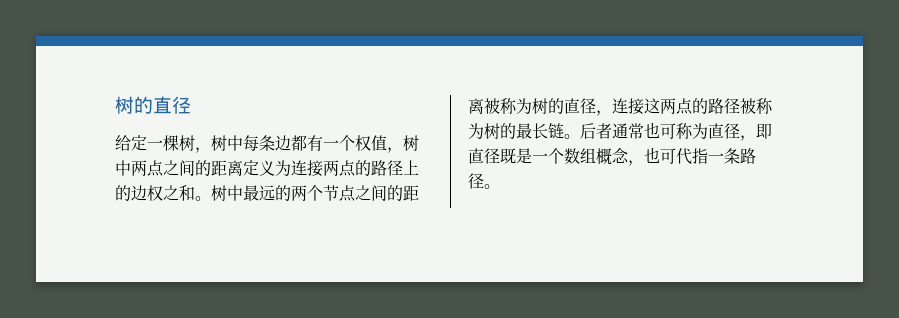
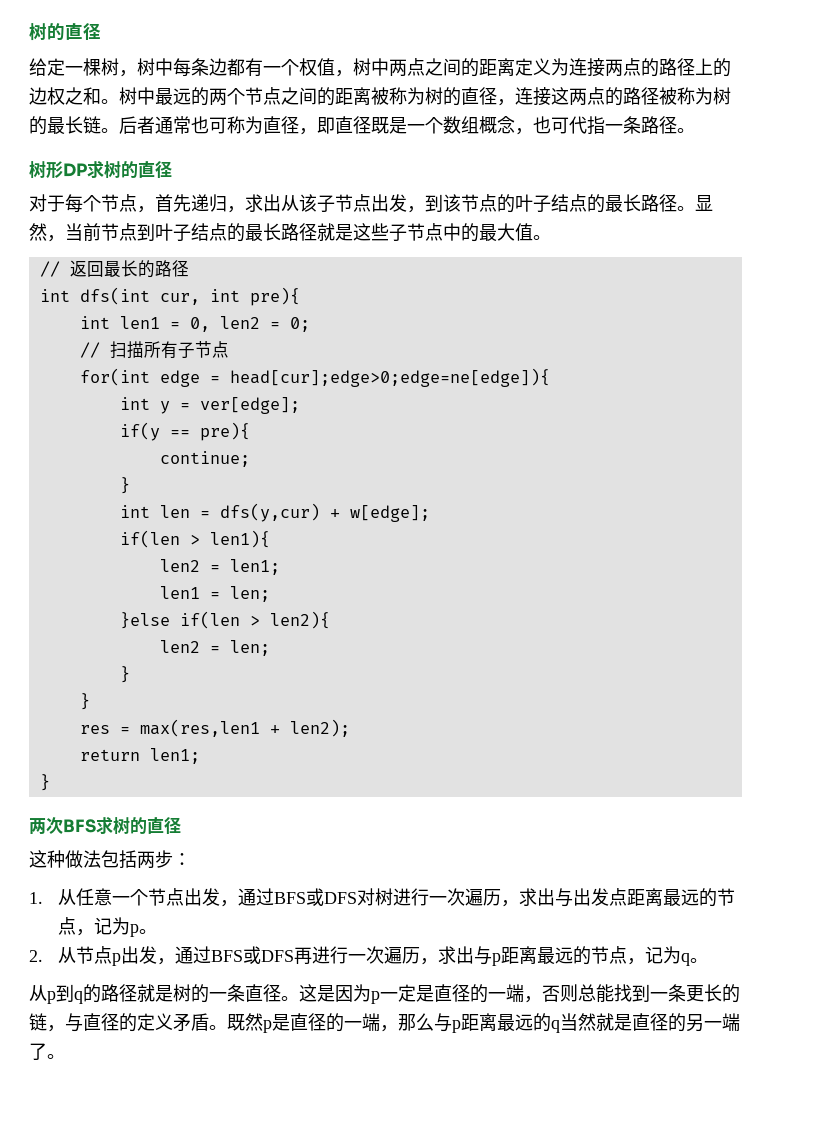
(500, 186) none -> [29,160,172,179] [29,194,713,213] [29,223,551,242] [39,260,189,278] [39,287,300,306] [79,316,310,332] [79,341,229,359] [79,368,550,387] [119,397,300,414] [119,422,250,441] [159,451,250,467] [119,477,130,494] [119,503,430,522] [119,530,270,548] [159,559,280,575] [159,586,270,602] [119,611,330,629] [159,640,270,656] [119,666,130,683] [79,693,90,710] [79,719,350,737] [79,748,200,764] [39,774,50,791] [29,816,181,835] [29,850,191,868] [29,888,735,907] [57,917,157,937] [29,946,708,966] [29,984,740,1004] [29,1013,740,1033] [29,1043,65,1060] // 树形DP求树的直径 // 对于每个节点，首先递归，求出从该子节点出发，到该节点的叶子结点的最长路径。显然，当前节点到叶子结点的最长路径就是这些子节点中的最大值。 // // 返回最长的路径 // int dfs(int cur, int pre){ // int len1 = 0, len2 = 0; // // 扫描所有子节点 // for(int edge = head[cur];edge>0;edge=ne[edge]){ // int y = ver[edge]; // if(y == pre){ // continue; // } // int len = dfs(y,cur) + w[edge]; // if(len > len1){ // len2 = len1; // len1 = len; // }else if(len > len2){ // len2 = len; // } // } // res = max(res,len1 + len2); // return len1; // } // 两次BFS求树的直径 // 这种做法包括两步： // 1.从任意一个节点出发，通过BFS或DFS对树进行一次遍历，求出与出发点距离最远的节点，记为p。 // 2.从节点p出发，通过BFS或DFS再进行一次遍历，求出与p距离最远的节点，记为q。 // 从p到q的路径就是树的一条直径。这是因为p一定是直径的一端，否则总能找到一条更长的链，与直径的定义矛盾。既然p是直径的一端，那么与p距离最远的q当然就是直径的另一端了。

